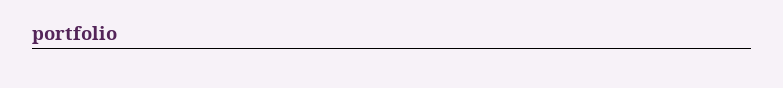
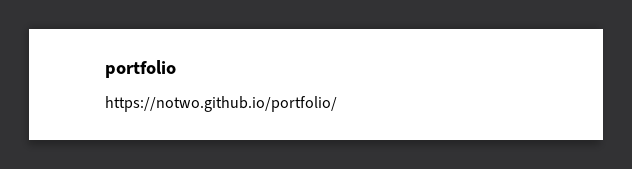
(117, 35) none -> [105,96,337,112] // https://notwo.github.io/portfolio/

